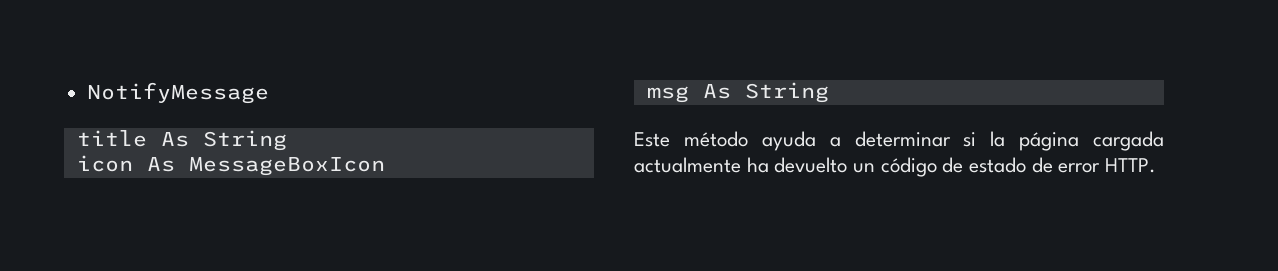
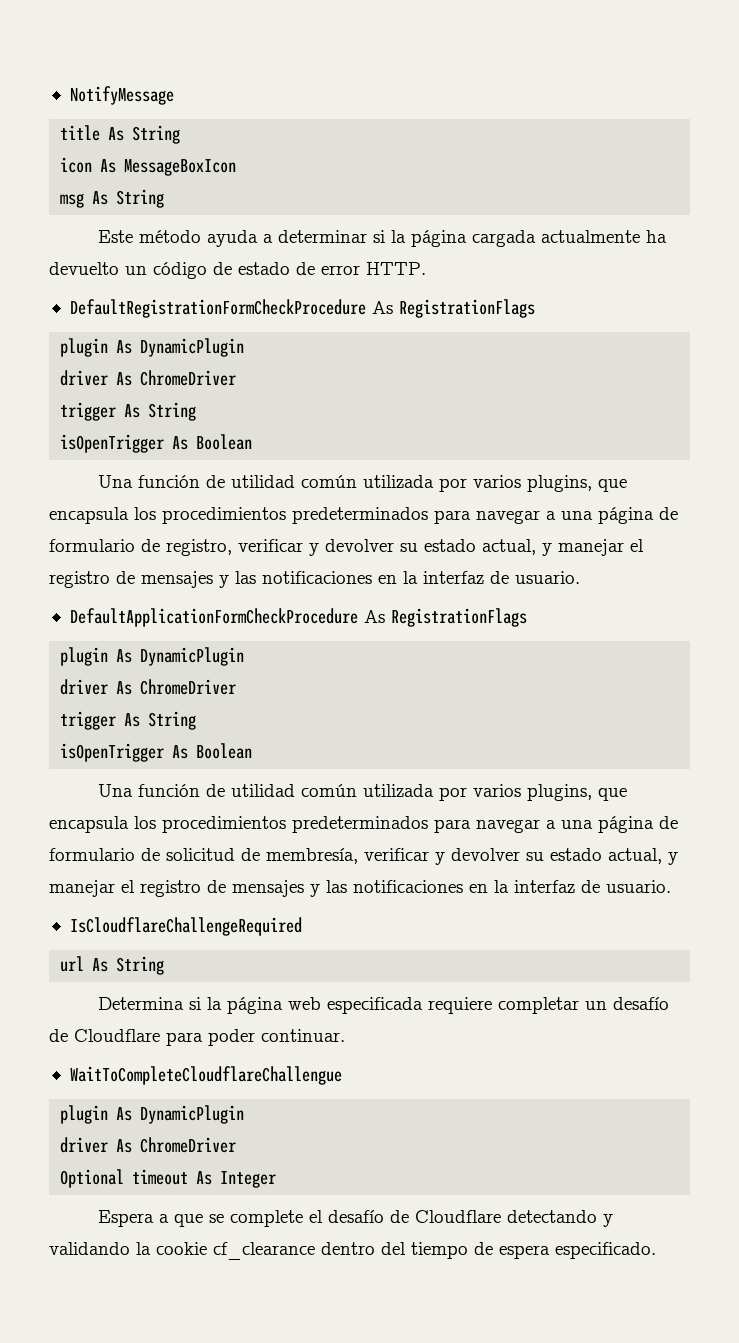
(1157, 165) none -> [69,299,535,318] [60,338,245,357] [60,370,237,386] [60,402,197,421] [60,434,253,453] [97,475,627,492] [49,507,678,524] [49,539,644,556] [49,571,580,588] [69,608,527,627] [60,647,245,666] [60,679,237,695] [60,711,197,730] [60,743,253,762] [97,784,627,801] [49,816,678,833] [49,848,678,865] [49,880,671,897] [69,917,302,936] [60,956,165,975] [97,997,669,1014] [49,1029,345,1046] [69,1066,342,1085] [60,1105,245,1124] [60,1137,237,1153] [60,1169,277,1188] [97,1210,613,1227] [49,1242,656,1260] // DefaultRegistrationFormCheckProcedure As RegistrationFlags // plugin As DynamicPlugin // driver As ChromeDriver // trigger As String // isOpenTrigger As Boolean // Una función de utilidad común utilizada por varios plugins, que encapsula los procedimientos predeterminados para navegar a una página de formulario de registro, verificar y devolver su estado actual, y manejar el registro de mensajes y las notificaciones en la interfaz de usuario. // DefaultApplicationFormCheckProcedure As RegistrationFlags // plugin As DynamicPlugin // driver As ChromeDriver // trigger As String // isOpenTrigger As Boolean // Una función de utilidad común utilizada por varios plugins, que encapsula los procedimientos predeterminados para navegar a una página de formulario de solicitud de membresía, verificar y devolver su estado actual, y manejar el registro de mensajes y las notificaciones en la interfaz de usuario. // IsCloudflareChallengeRequired // url As String // Determina si la página web especificada requiere completar un desafío de Cloudflare para poder continuar. // WaitToCompleteCloudflareChallengue // plugin As DynamicPlugin // driver As ChromeDriver // Optional timeout As Integer // Espera a que se complete el desafío de Cloudflare detectando y validando la cookie cf_clearance dentro del tiempo de espera especificado.

